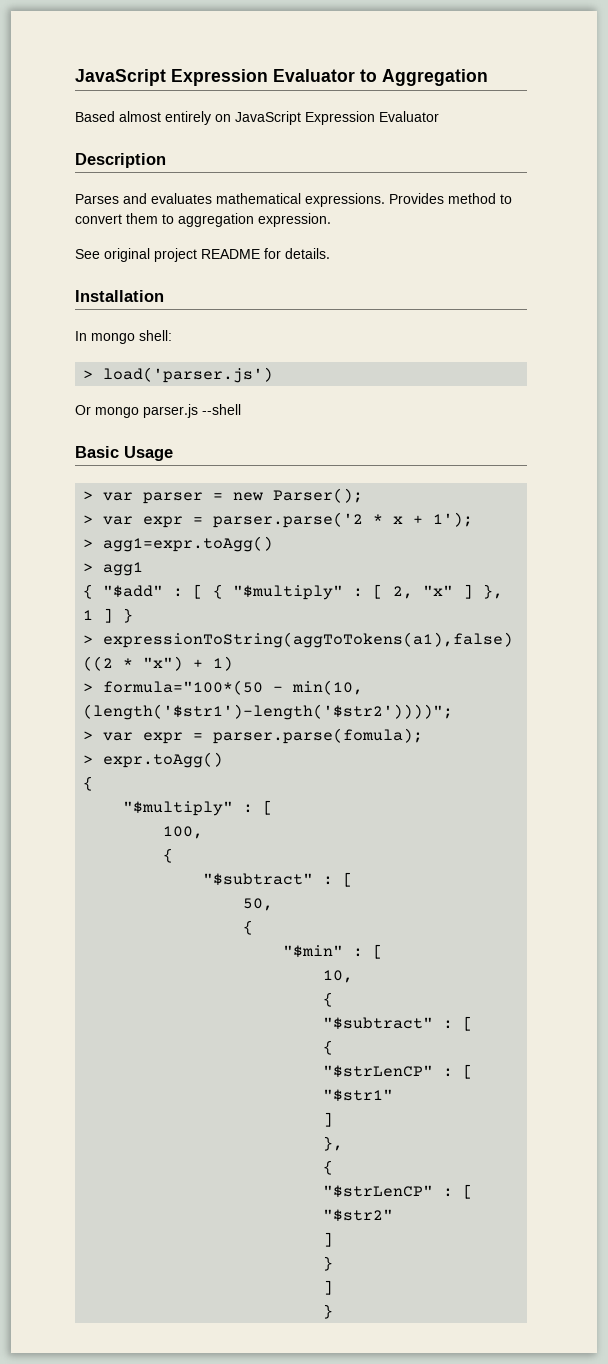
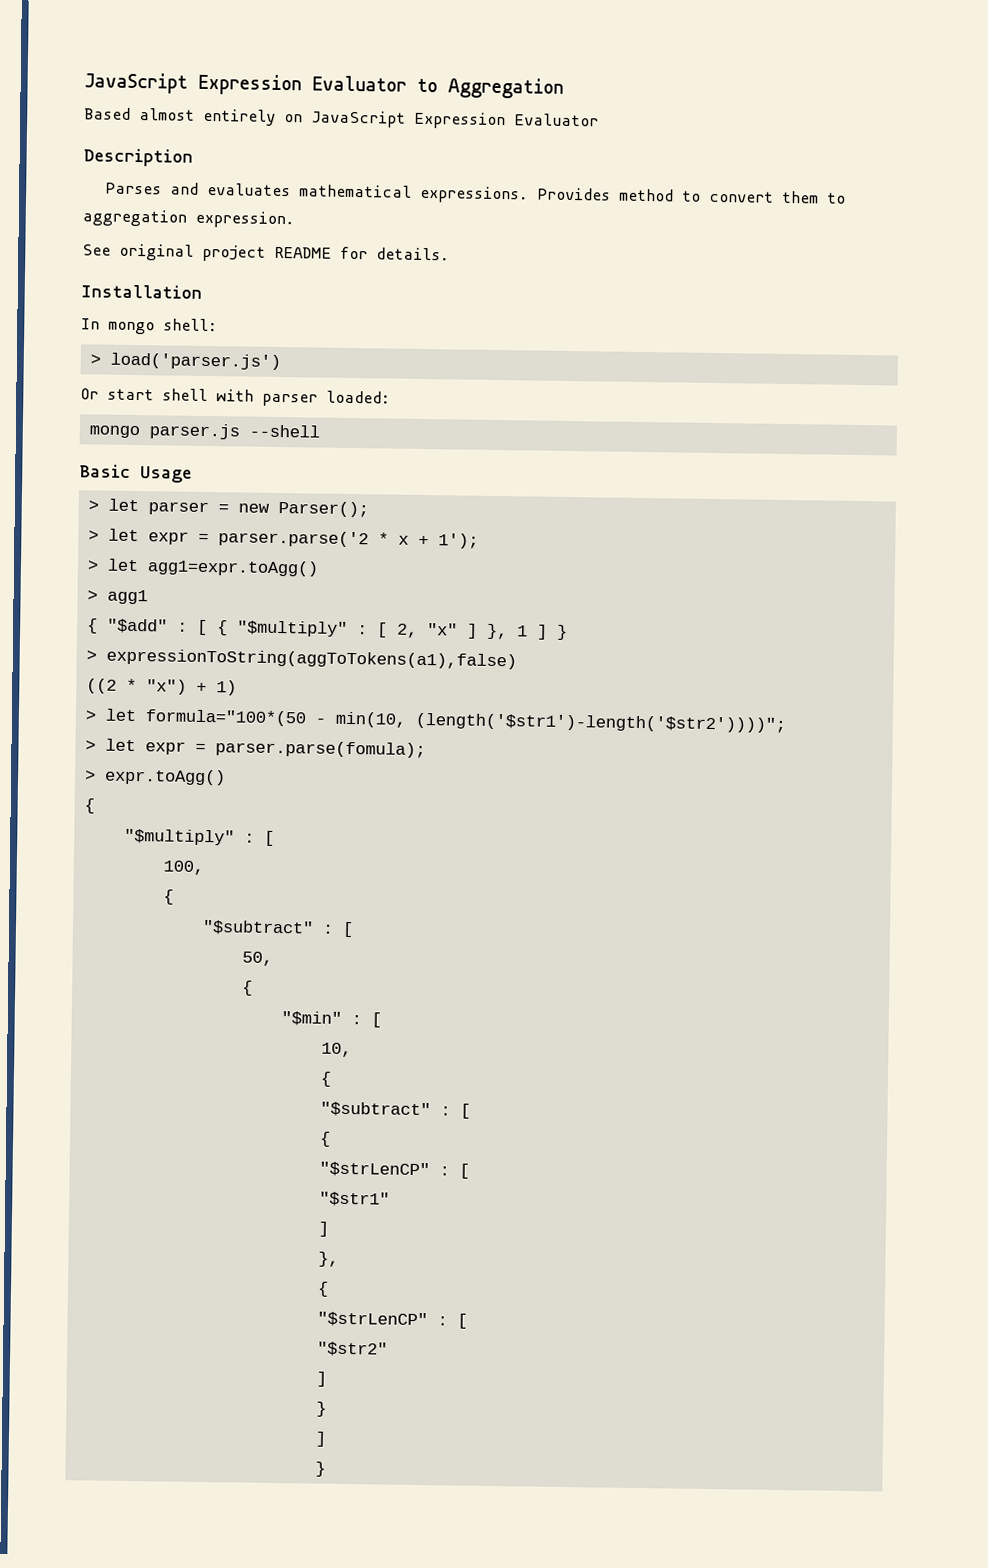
(91, 410) none -> [107,388,391,407] start shell with parser loaded: //
[103,492,134,501] var -> [107,498,139,512] let
[103,516,134,525] var -> [107,528,139,542] let
(94, 543) none -> [106,558,139,572] let
(94, 687) none -> [104,708,136,722] let
[103,732,134,741] var -> [104,738,136,752] let

